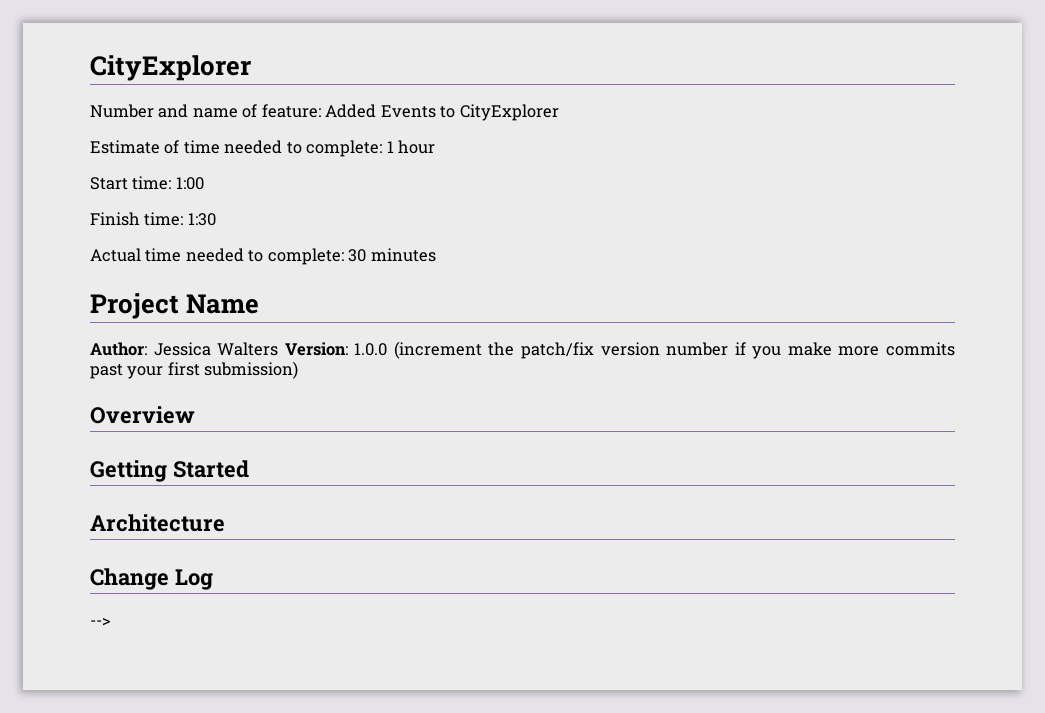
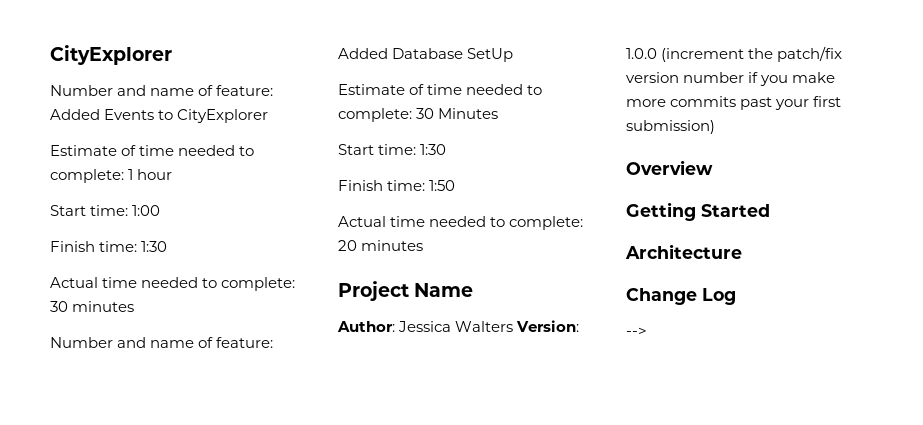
(436, 255) none -> [50,337,274,348] [338,48,514,62] [338,84,543,95] [338,108,499,122] [338,144,447,155] [338,180,456,191] [338,216,584,230] [338,240,424,251] // Number and name of feature: Added Database SetUp // Estimate of time needed to complete: 30 Minutes // Start time: 1:30 // Finish time: 1:50 // Actual time needed to complete: 20 minutes

